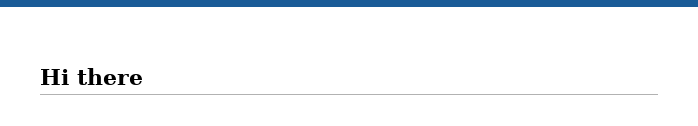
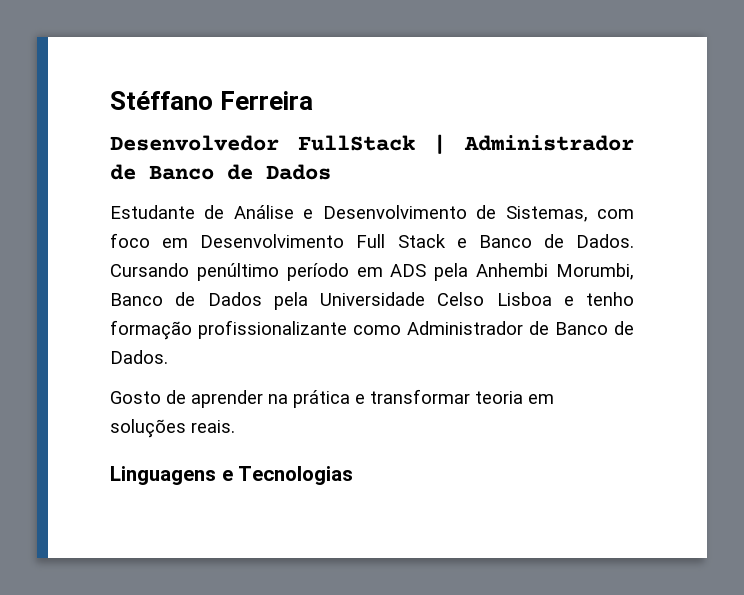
[40,68,143,85] Hi there -> [110,91,314,110] [110,134,634,154] [110,164,331,180] [110,205,634,222] [110,233,634,248] [110,263,634,281] [110,292,634,310] [110,320,634,340] [110,350,168,364] [110,389,554,408] [110,419,235,438] [110,466,354,485] Stéffano Ferreira // Desenvolvedor FullStack | Administrador de Banco de Dados // Estudante de Análise e Desenvolvimento de Sistemas, com foco em Desenvolvimento Full Stack e Banco de Dados. Cursando penúltimo período em ADS pela Anhembi Morumbi, Banco de Dados pela Universidade Celso Lisboa e tenho formação profissionalizante como Administrador de Banco de Dados. // Gosto de aprender na prática e transformar teoria em soluções reais. // Linguagens e Tecnologias

